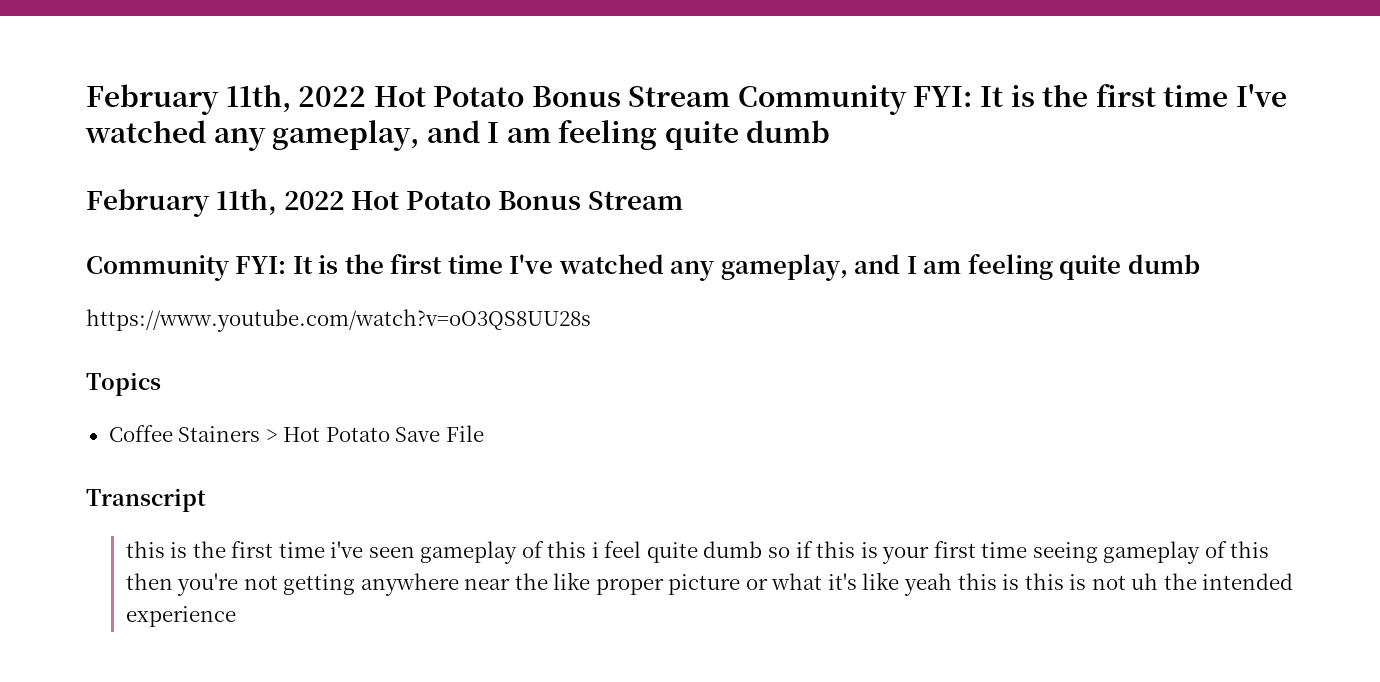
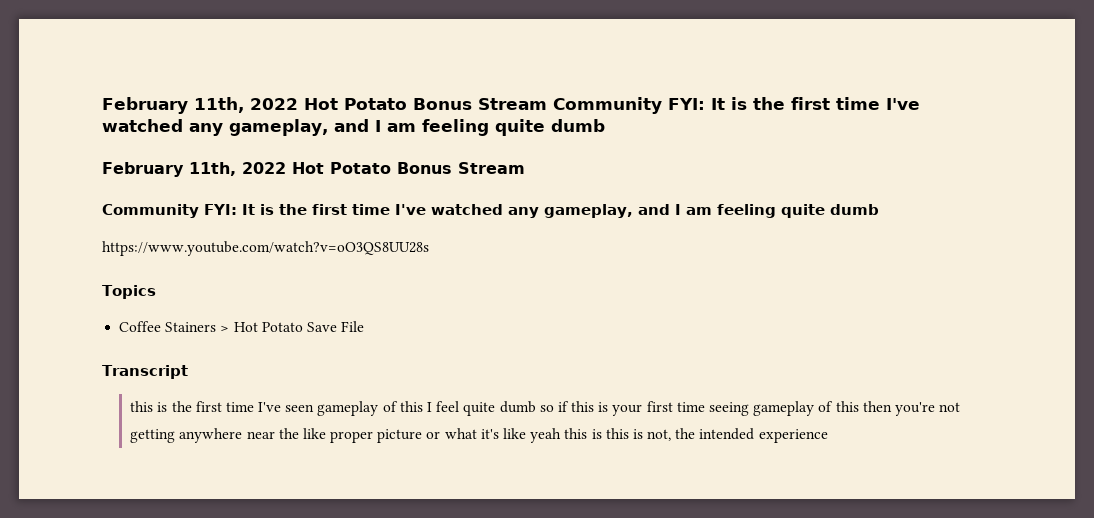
[330,541,364,558] i've -> [258,402,282,412] I've
[591,542,599,558] i -> [426,402,432,412] I
[1091,573,1159,590] not uh -> [647,429,672,441] not,

